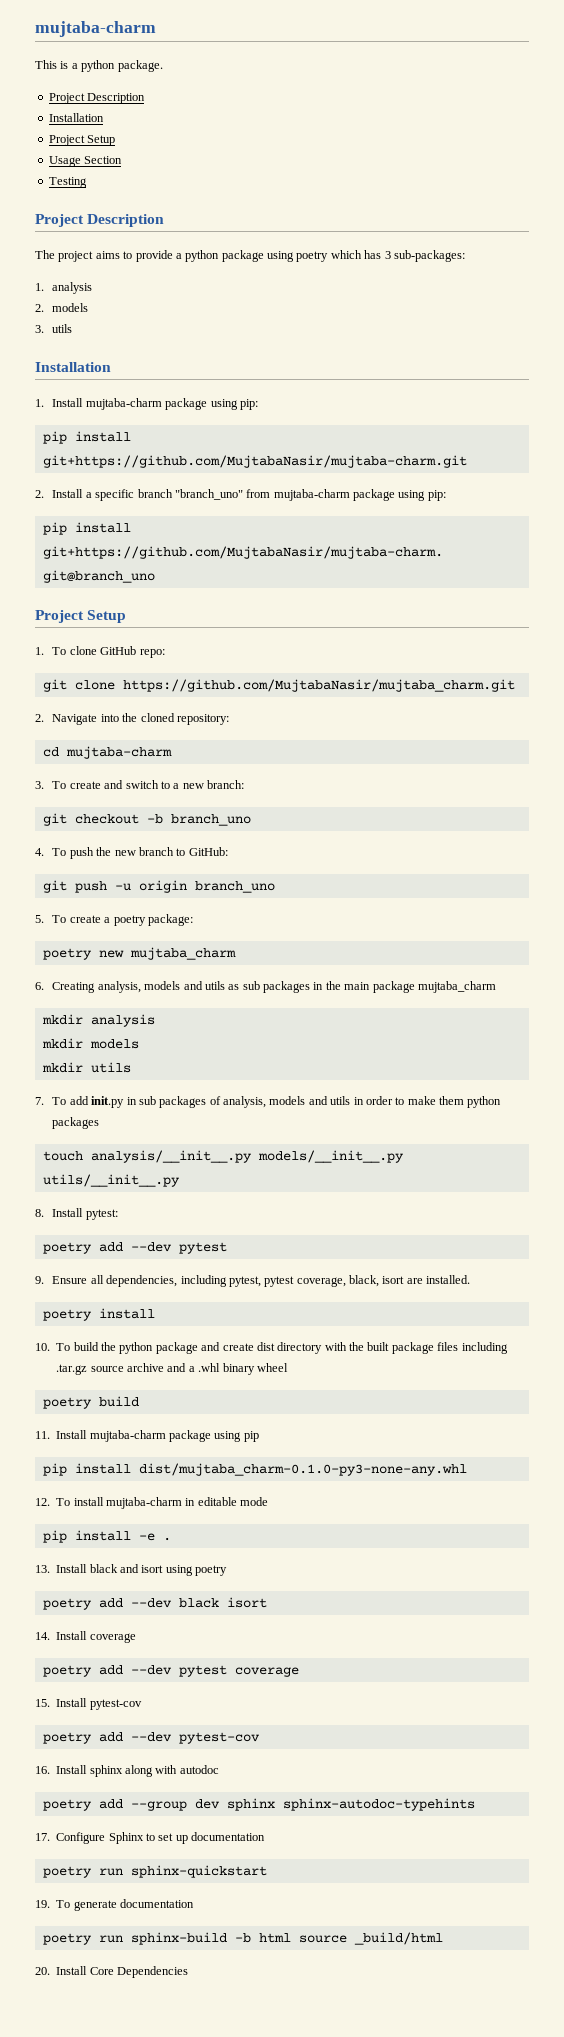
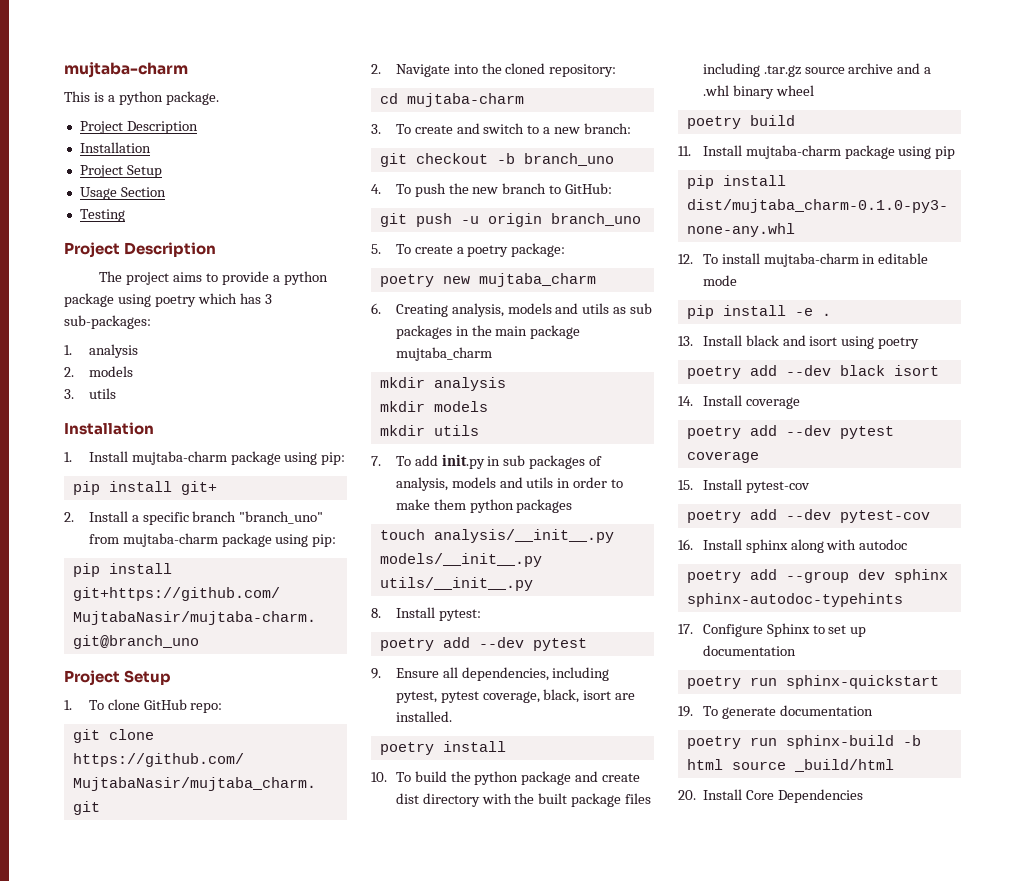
[42,455,467,468] git+https://github.com/MujtabaNasir/mujtaba-charm.git -> [180,481,217,495] git+

